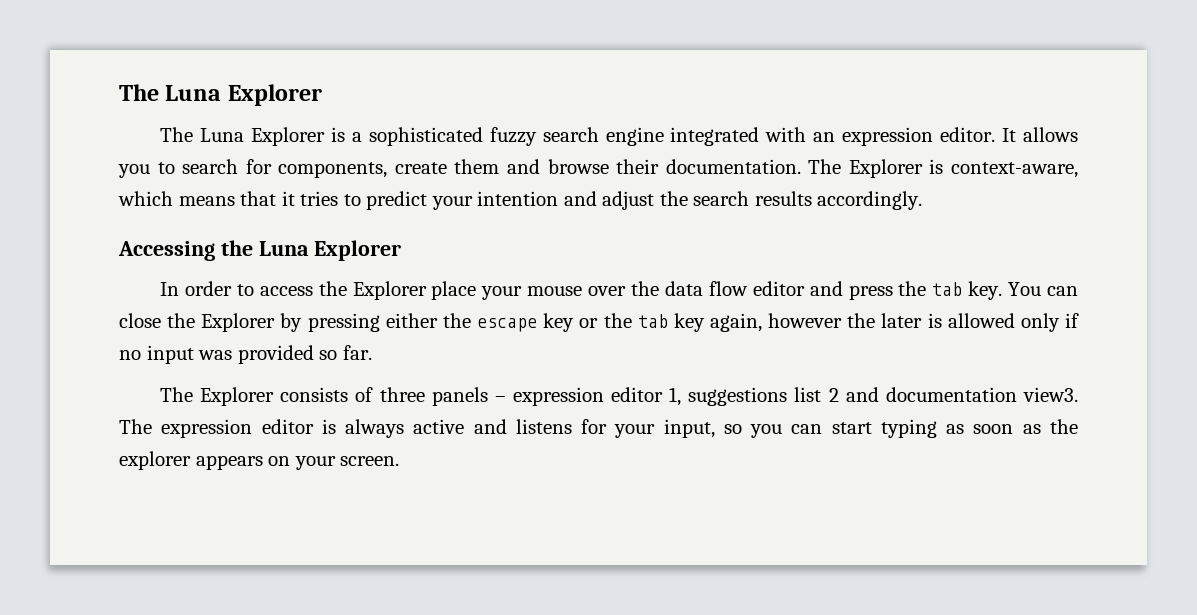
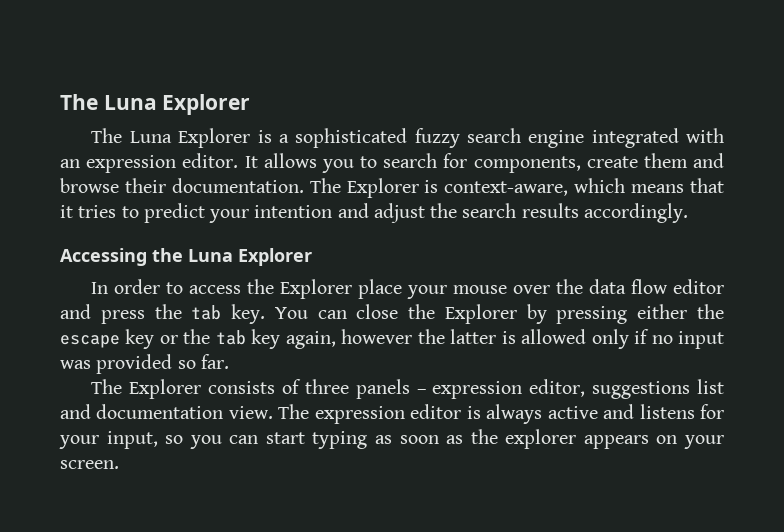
[881,313,923,328] later -> [450,329,497,344] latter
[611,387,682,406] editor 1, -> [529,379,586,397] editor,
[828,388,839,402] 2 -> (724, 386) none
[1023,387,1079,402] view3. -> [228,406,273,419] view.

